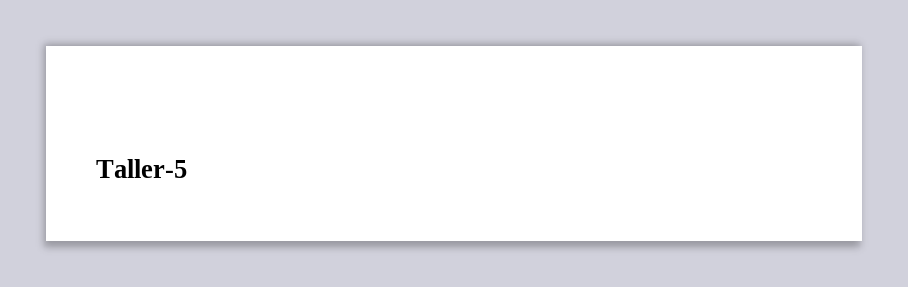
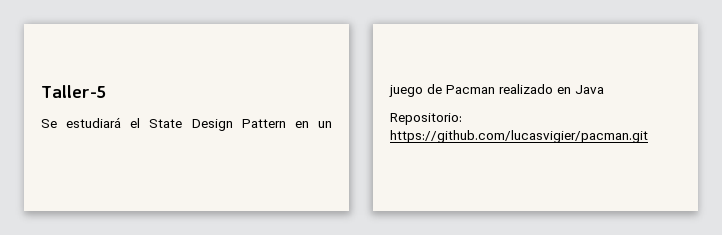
(187, 168) none -> [41,117,332,131] [389,84,604,97] [390,113,462,125] [390,130,648,143] // Se estudiará el State Design Pattern en un juego de Pacman realizado en Java // Repositorio: https://github.com/lucasvigier/pacman.git

